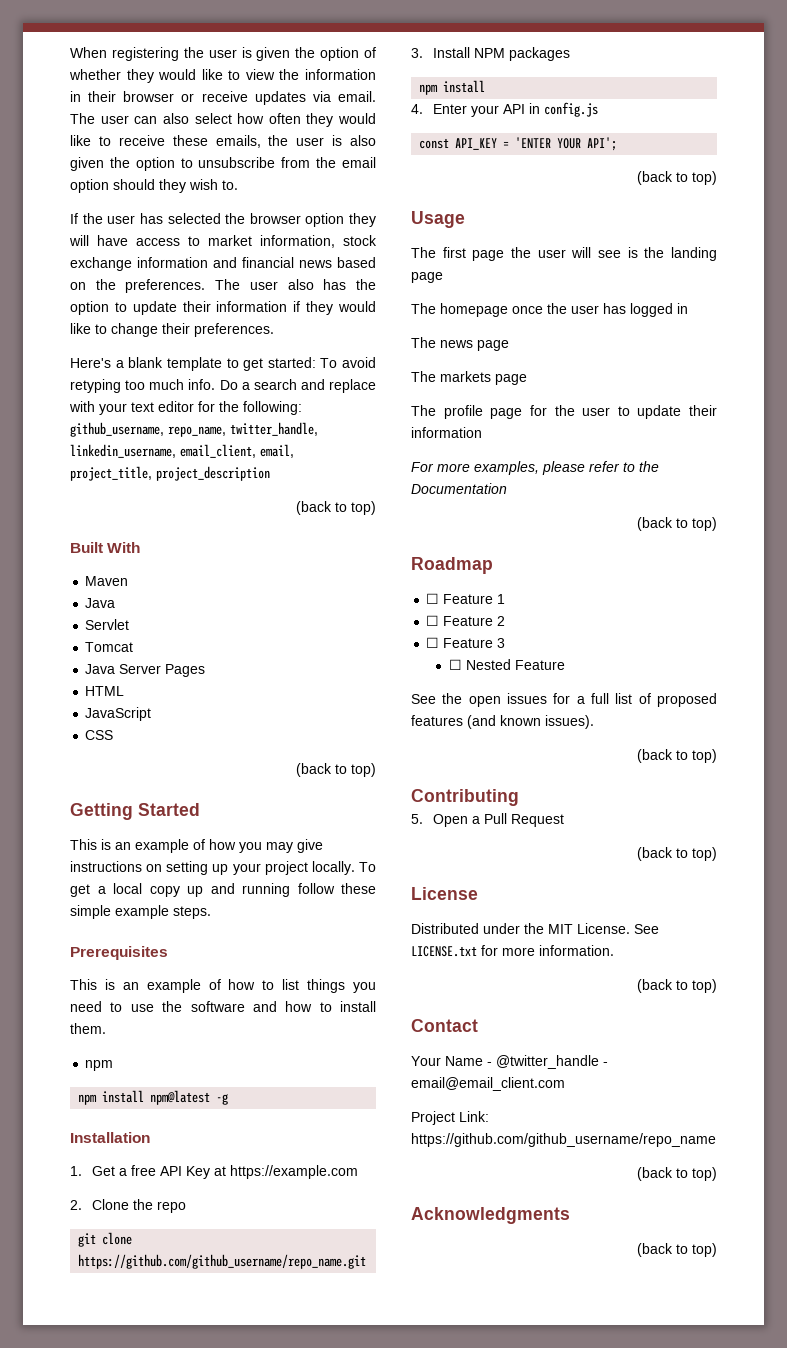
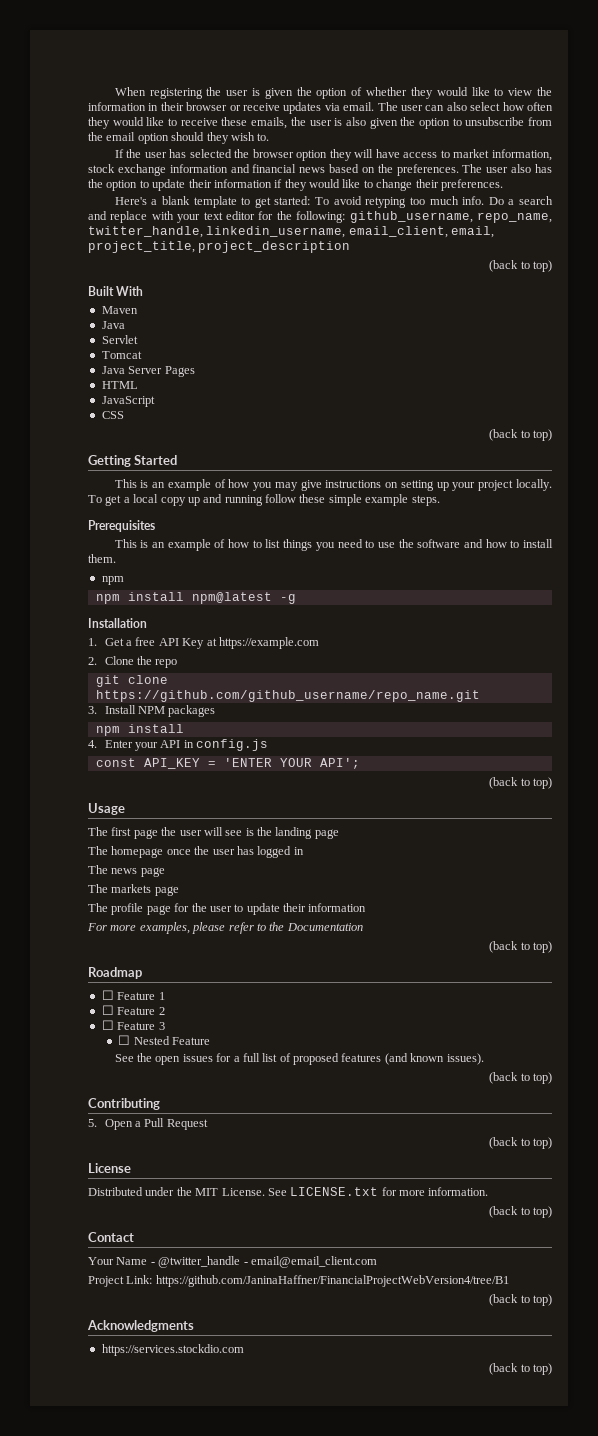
[411,1133,716,1147] https://github.com/github_username/repo_name -> [155,1275,509,1287] https://github.com/JaninaHaffner/FinancialProjectWebVersion4/tree/B1
(570, 1215) none -> [101,1344,244,1356] // https://services.stockdio.com

